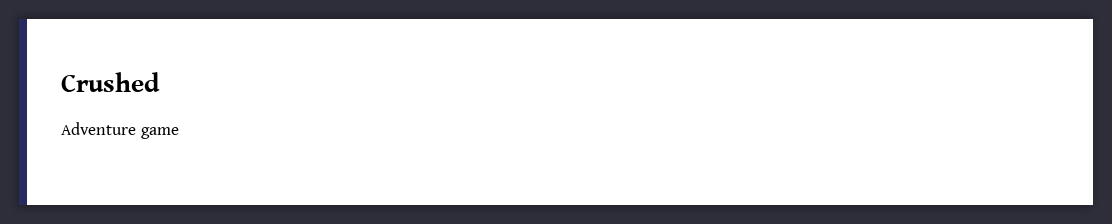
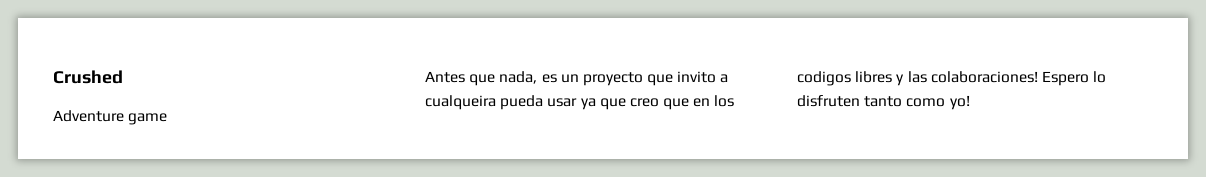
(179, 133) none -> [425,71,729,86] [425,95,735,110] [797,71,1107,86] [797,95,970,110] // Antes que nada, es un proyecto que invito a cualqueira pueda usar ya que creo que en los codigos libres y las colaboraciones! Espero lo disfruten tanto como yo!

